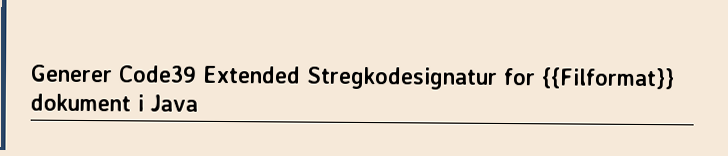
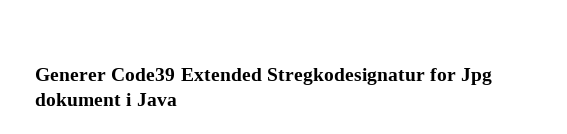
[541,67,675,90] {{Filformat}} -> [461,68,493,85] Jpg

